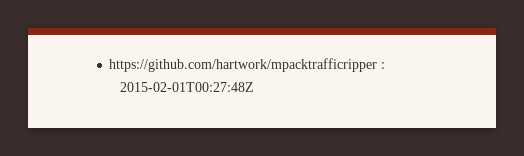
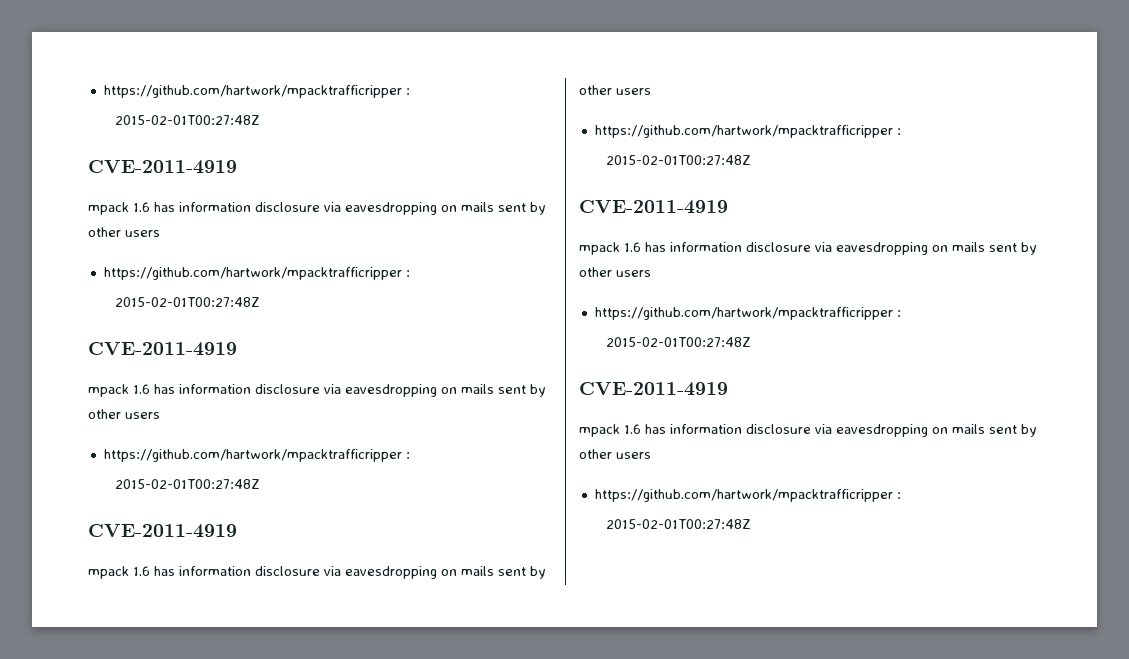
[109,58,386,72] [119,82,254,92] https://github.com/hartwork/mpacktrafficripper : // 2015-02-01T00:27:48Z -> [103,85,410,98] [115,115,261,125] [88,160,237,174] [88,202,546,215] [88,227,160,237] [103,267,410,280] [115,297,261,307] [88,342,237,356] [88,384,546,397] [88,409,160,419] [103,449,410,462] [115,479,261,489] [88,524,237,538] [88,566,546,579] [579,85,651,95] [594,125,901,138] [606,155,752,165] [579,200,728,214] [579,242,1037,255] [579,267,651,277] [594,307,901,320] [606,337,752,347] [579,382,728,396] [579,424,1037,437] [579,449,651,459] [594,489,901,502] [606,519,752,529] https://github.com/hartwork/mpacktrafficripper : // 2015-02-01T00:27:48Z // CVE-2011-4919 // mpack 1.6 has information disclosure via eavesdropping on mails sent by other users // https://github.com/hartwork/mpacktrafficripper : // 2015-02-01T00:27:48Z // CVE-2011-4919 // mpack 1.6 has information disclosure via eavesdropping on mails sent by other users // https://github.com/hartwork/mpacktrafficripper : // 2015-02-01T00:27:48Z // CVE-2011-4919 // mpack 1.6 has information disclosure via eavesdropping on mails sent by other users // https://github.com/hartwork/mpacktrafficripper : // 2015-02-01T00:27:48Z // CVE-2011-4919 // mpack 1.6 has information disclosure via eavesdropping on mails sent by other users // https://github.com/hartwork/mpacktrafficripper : // 2015-02-01T00:27:48Z // CVE-2011-4919 // mpack 1.6 has information disclosure via eavesdropping on mails sent by other users // https://github.com/hartwork/mpacktrafficripper : // 2015-02-01T00:27:48Z

